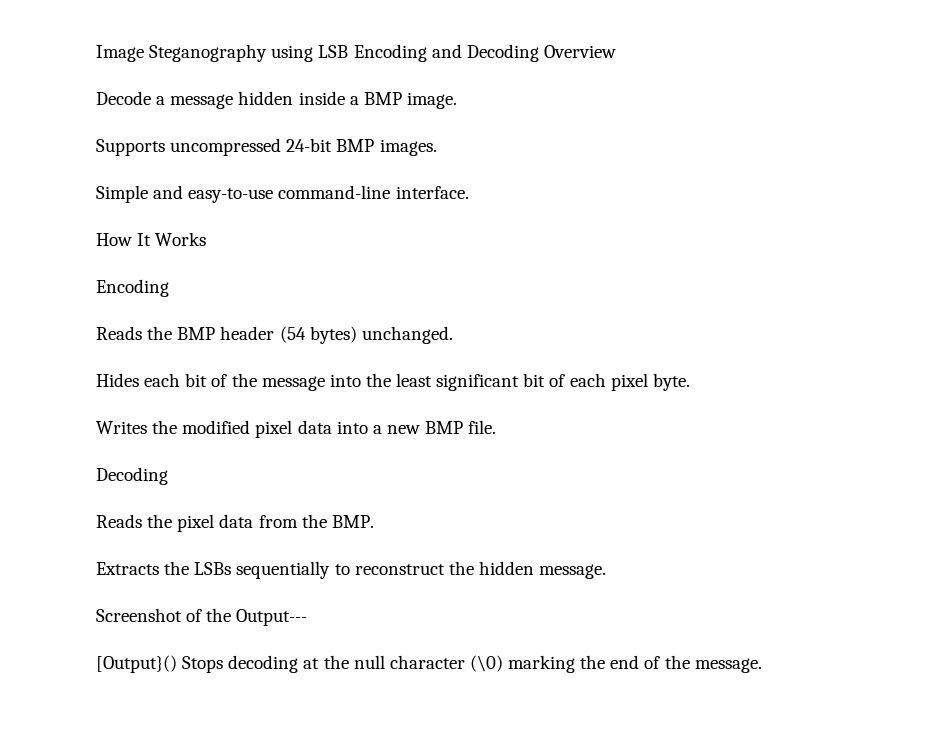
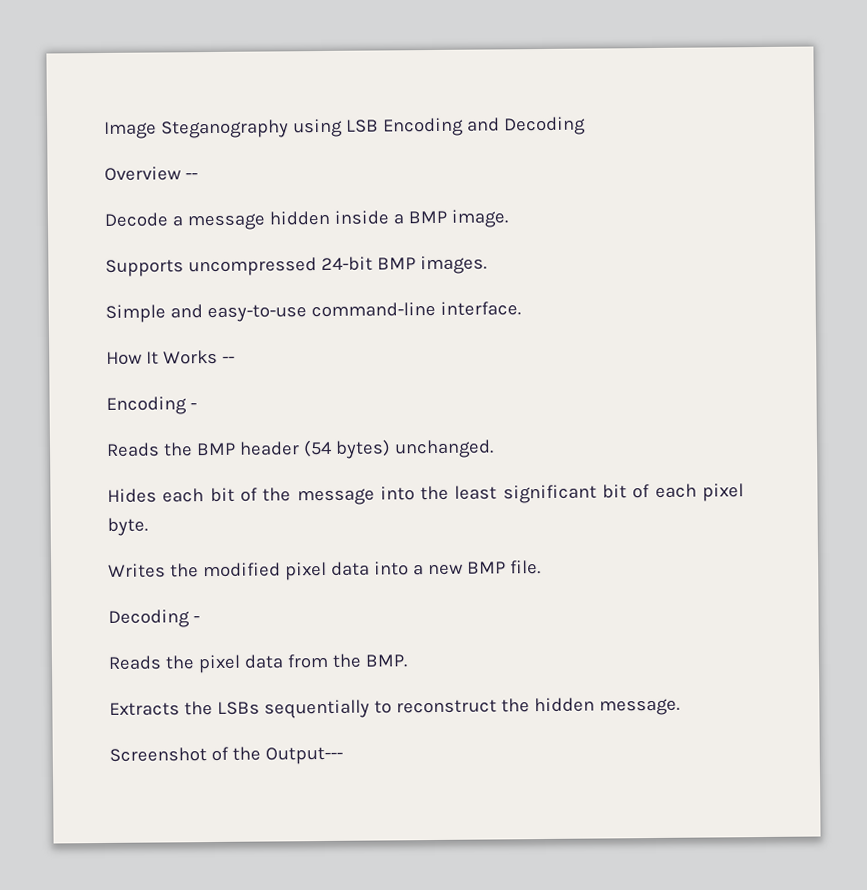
(539, 53) none -> (586, 126) //
(616, 51) none -> [184,173,198,180] --
[96,279,169,297] // Encoding -> [221,356,235,363] [106,396,197,415] -- // Encoding -
(168, 476) none -> [192,616,200,623] -
[96,655,762,673] // [Output}() Stops decoding at the null character (\0) marking the end of the message. -> (343, 755) none

